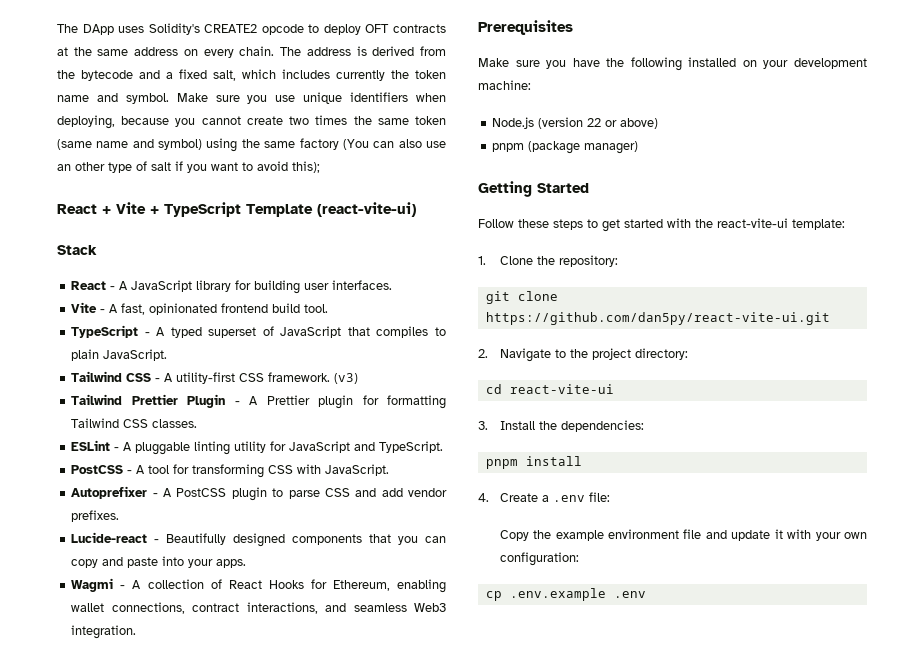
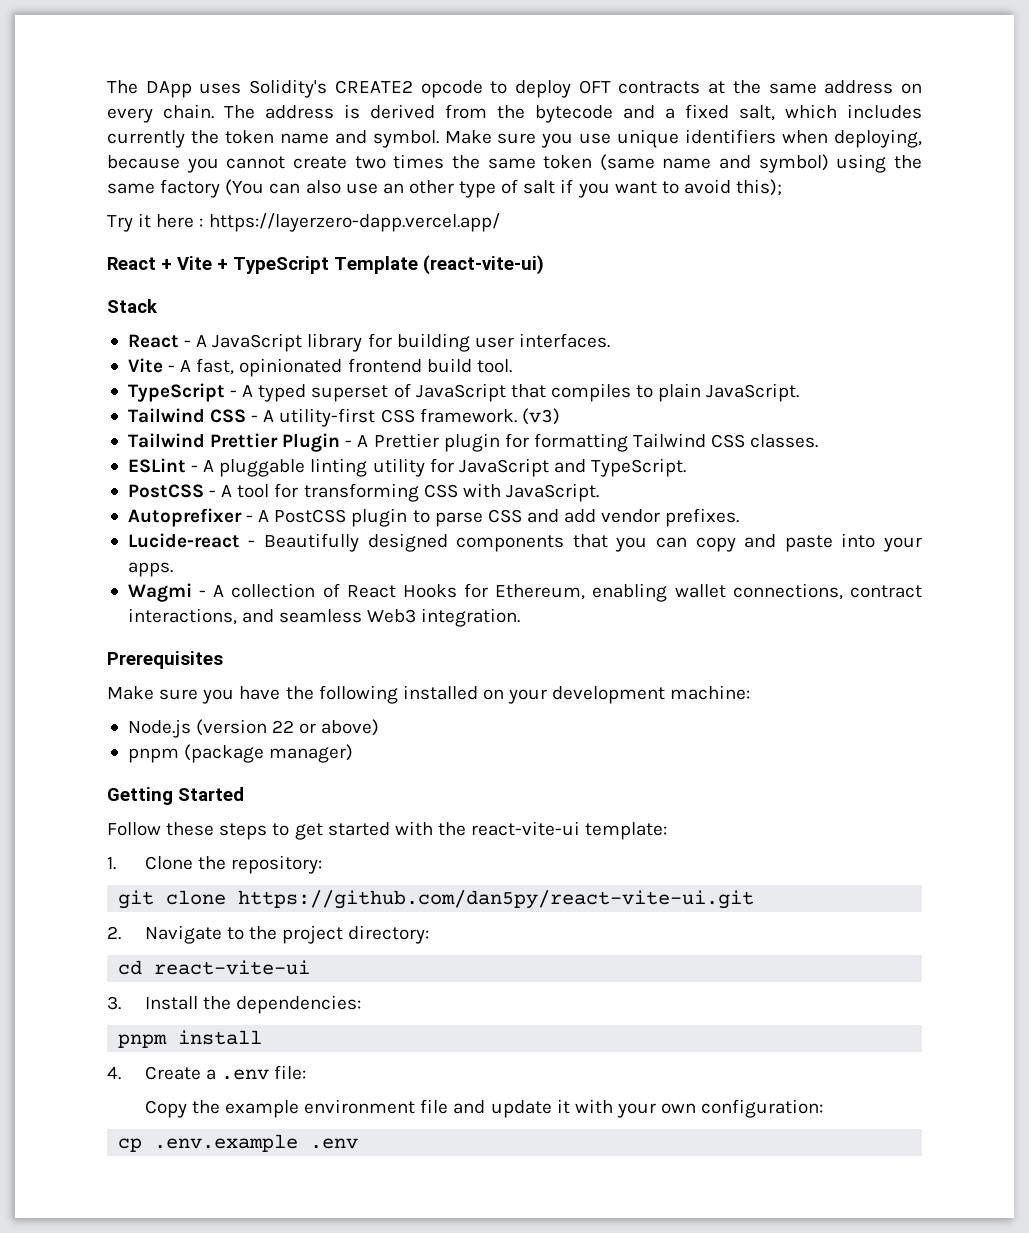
(320, 167) none -> [107,213,500,232] // Try it here : https://layerzero-dapp.vercel.app/

